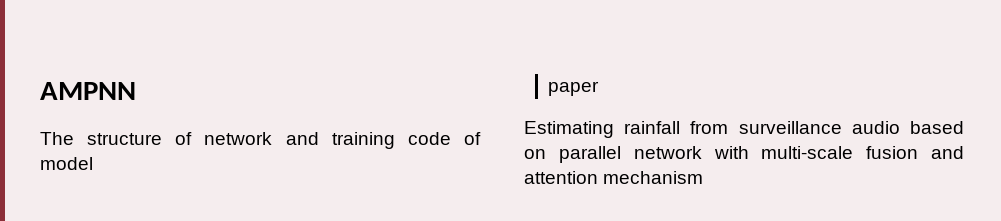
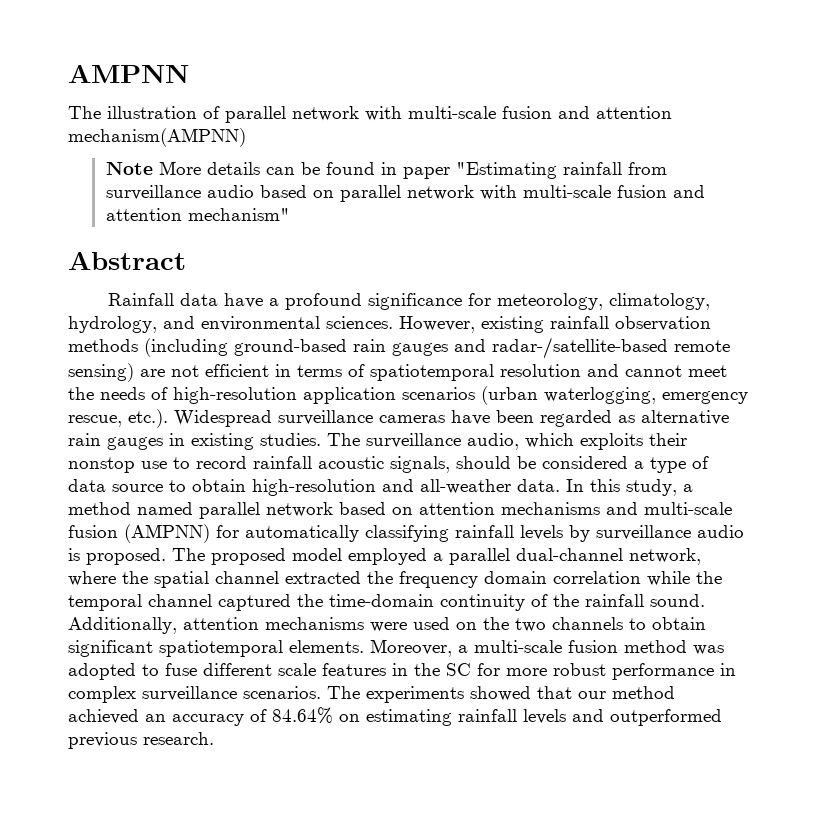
[87,132,482,149] [40,157,93,170] structure of network and training code of model // -> [107,106,672,123] [68,128,246,147] [105,161,397,175] illustration of parallel network with multi-scale fusion and attention mechanism(AMPNN) // Note More details can be found in
[524,121,614,138] // Estimating -> [455,162,557,179] "Estimating
[603,171,704,184] mechanism -> [187,208,290,221] [68,251,186,270] [107,293,710,310] [68,316,711,333] [68,337,730,359] [68,363,727,382] [68,386,748,405] [68,409,729,428] [68,433,687,450] [68,456,709,473] [68,479,693,496] [68,502,732,519] [68,524,744,543] [68,548,701,565] [68,571,722,588] [68,594,705,611] [68,617,706,634] [68,639,724,657] [68,663,736,680] [68,686,675,703] [68,707,722,726] [68,732,214,749] mechanism" // Abstract // Rainfall data have a profound significance for meteorology, climatology, hydrology, and environmental sciences. However, existing rainfall observation methods (including ground-based rain gauges and radar-/satellite-based remote sensing) are not efficient in terms of spatiotemporal resolution and cannot meet the needs of high-resolution application scenarios (urban waterlogging, emergency rescue, etc.). Widespread surveillance cameras have been regarded as alternative rain gauges in existing studies. The surveillance audio, which exploits their nonstop use to record rainfall acoustic signals, should be considered a type of data source to obtain high-resolution and all-weather data. In this study, a method named parallel network based on attention mechanisms and multi-scale fusion (AMPNN) for automatically classifying rainfall levels by surveillance audio is proposed. The proposed model employed a parallel dual-channel network, where the spatial channel extracted the frequency domain correlation while the temporal channel captured the time-domain continuity of the rainfall sound. Additionally, attention mechanisms were used on the two channels to obtain significant spatiotemporal elements. Moreover, a multi-scale fusion method was adopted to fuse different scale features in the SC for more robust performance in complex surveillance scenarios. The experiments showed that our method achieved an accuracy of 84.64% on estimating rainfall levels and outperformed previous research.

